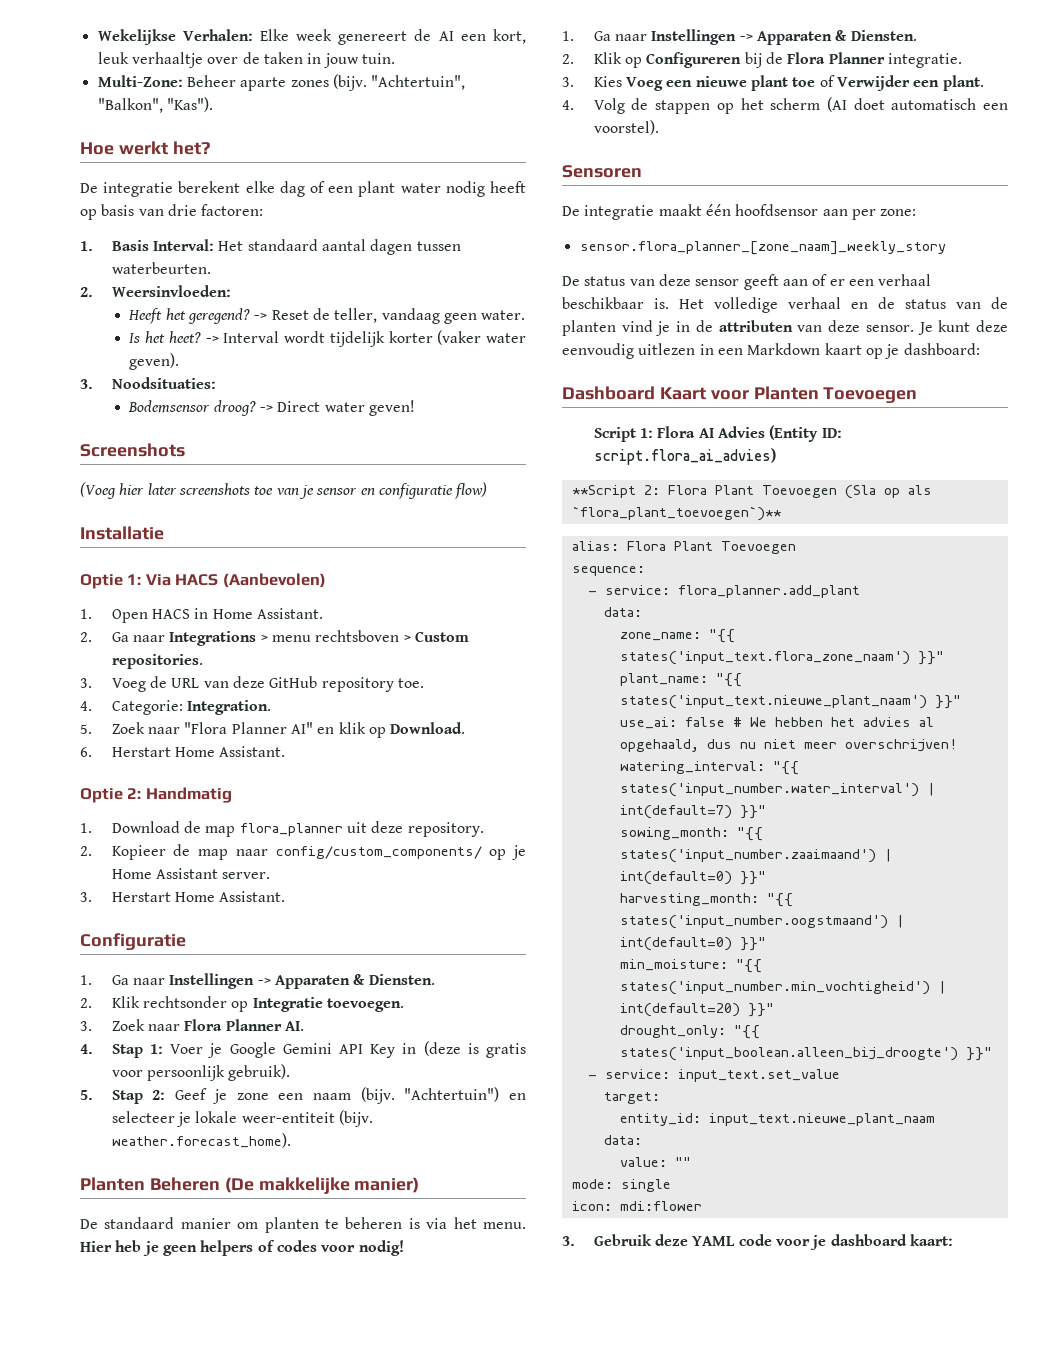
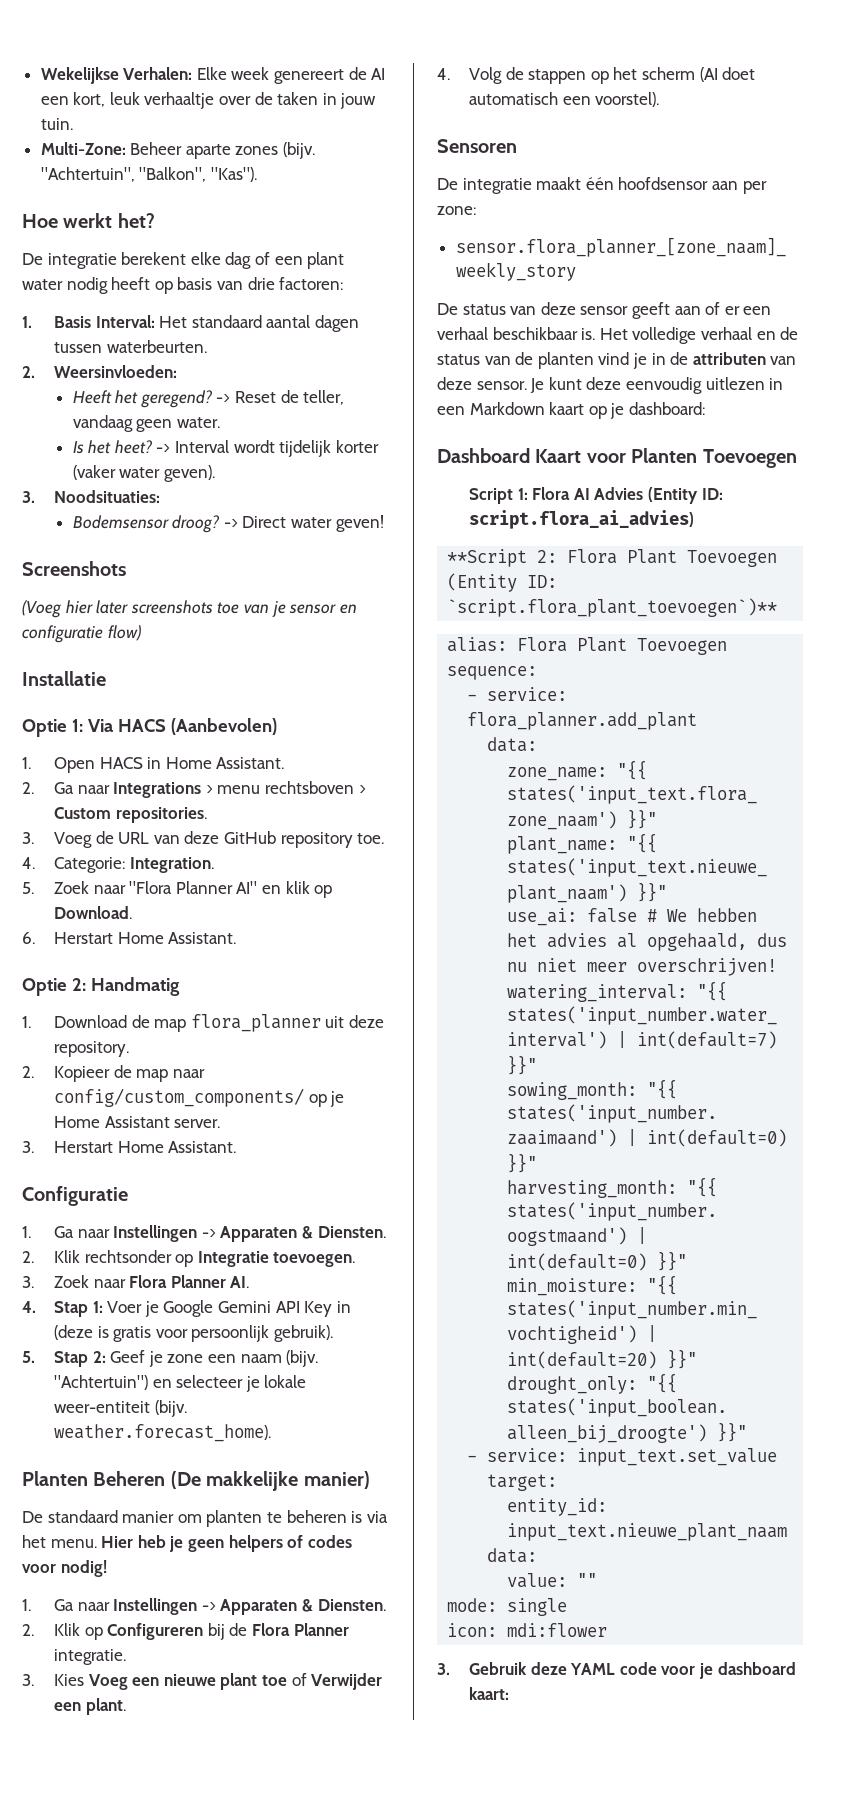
[844,485,932,499] [571,506,781,521] (Sla op als `flora_plant_toevoegen`)** -> [447,573,558,592] [447,598,778,617] (Entity ID: `script.flora_plant_toevoegen`)**

